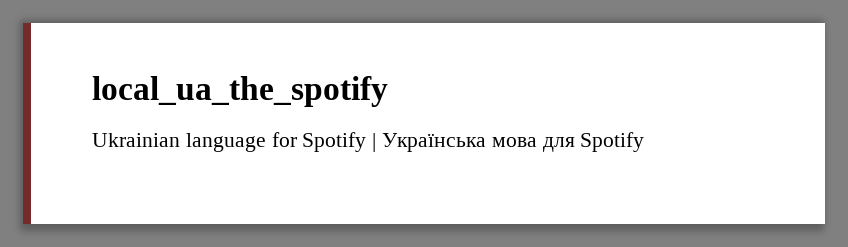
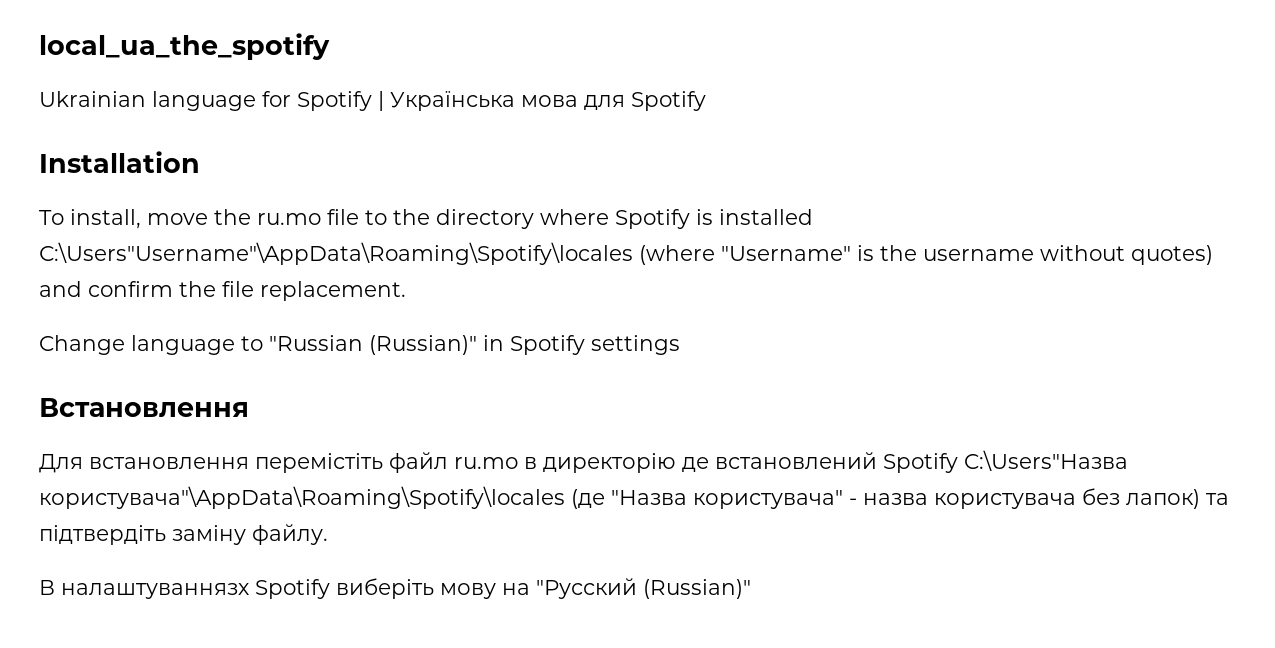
(645, 142) none -> [39,151,200,173] [39,209,813,229] [39,242,1213,265] [39,281,406,301] [39,335,680,355] [39,398,249,417] [39,450,1128,473] [39,486,1229,509] [39,524,328,545] [39,578,751,599] // Installation // To install, move the ru.mo file to the directory where Spotify is installed С:\Users"Username"\AppData\Roaming\Spotify\locales (where "Username" is the username without quotes) and confirm the file replacement. // Change language to "Russian (Russian)" in Spotify settings // Встановлення // Для встановлення перемістіть файл ru.mo в директорію де встановлений Spotify C:\Users"Назва користувача"\AppData\Roaming\Spotify\locales (де "Назва користувача" - назва користувача без лапок) та підтвердіть заміну файлу. // В налаштуваннязх Spotify виберіть мову на "Русский (Russian)"

